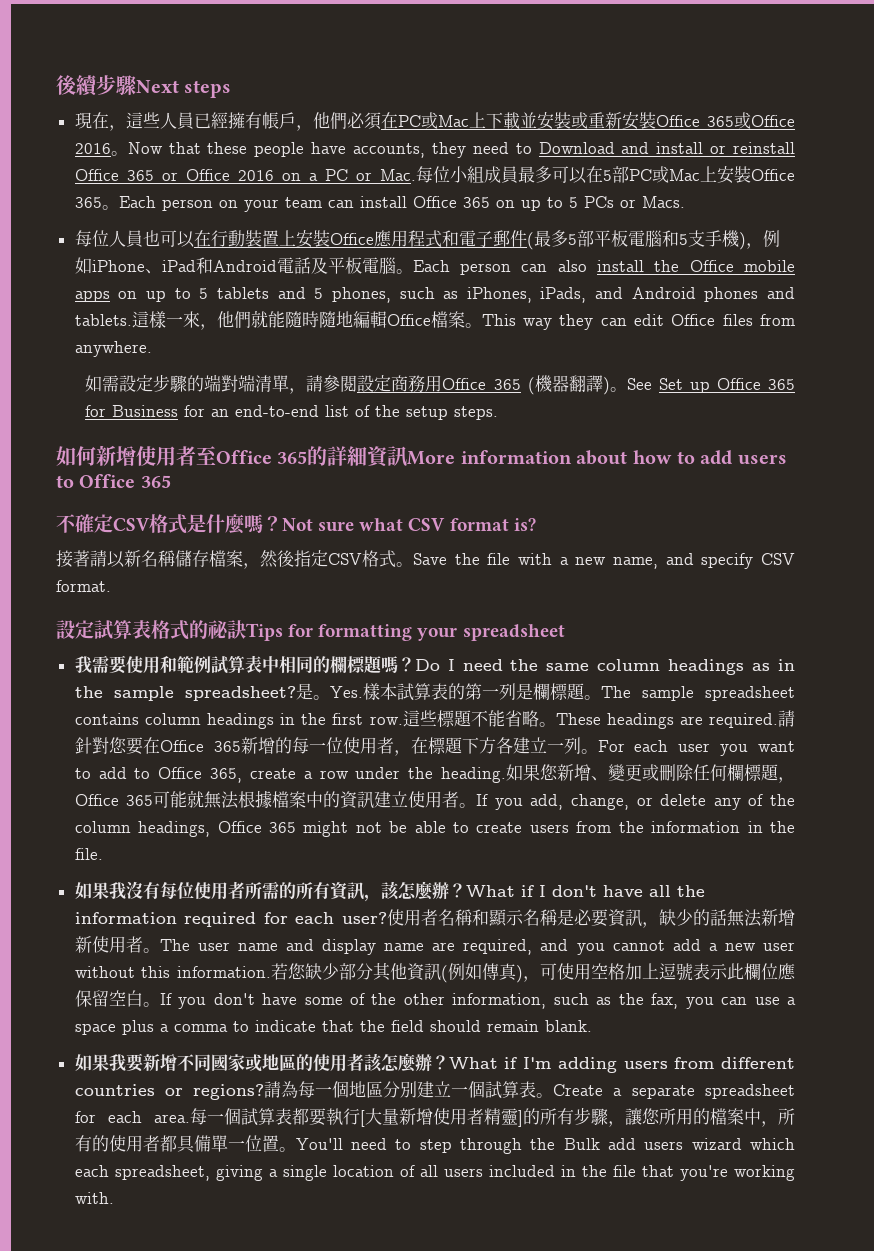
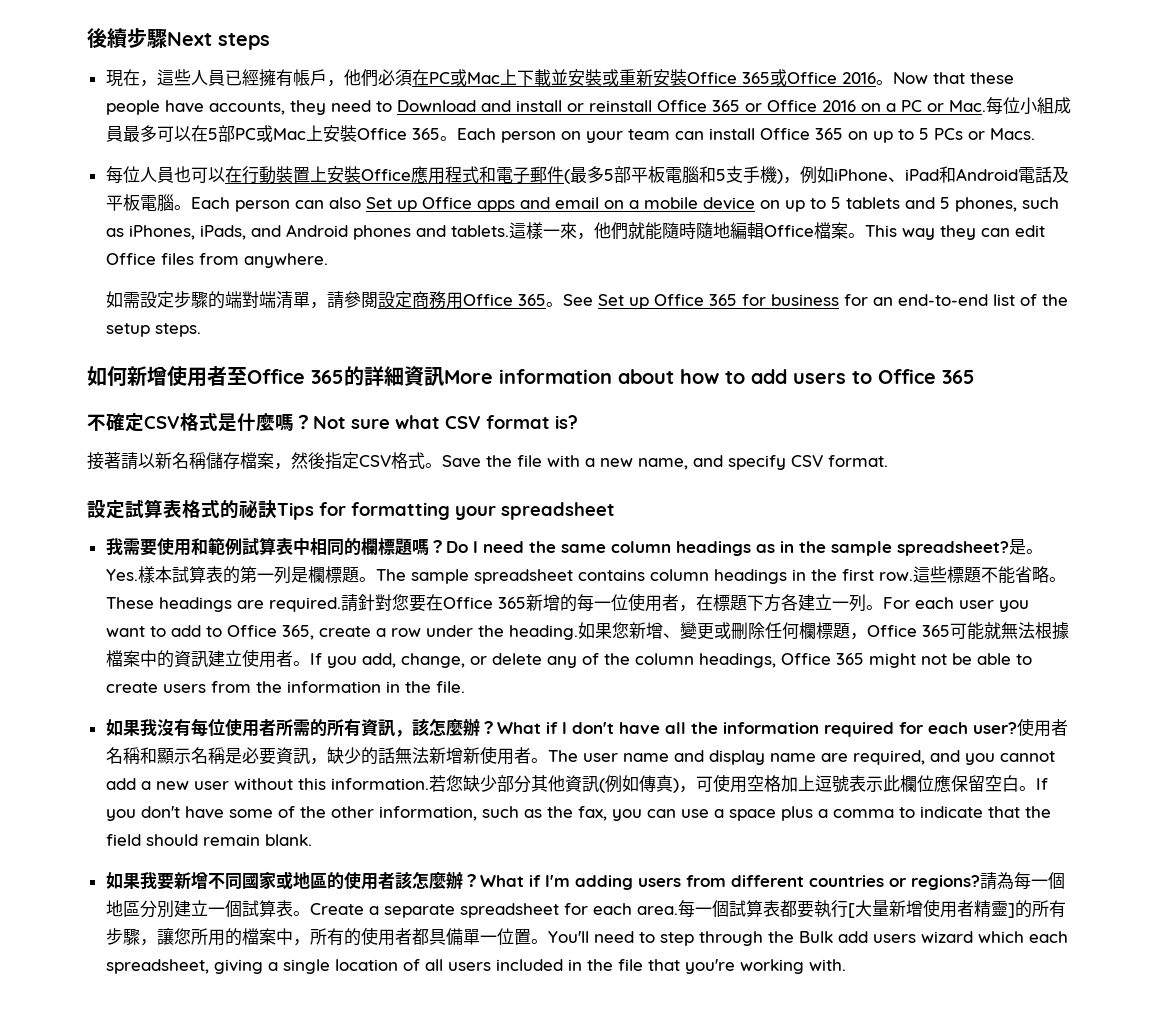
[597,260,795,272] [74,290,110,302] install the Office mobile apps -> [365,197,755,212] Set up Office apps and email on a mobile device
[527,375,610,395] (機器翻譯) -> (546, 300) none
[112,405,179,417] Business -> [770,294,839,306] business

